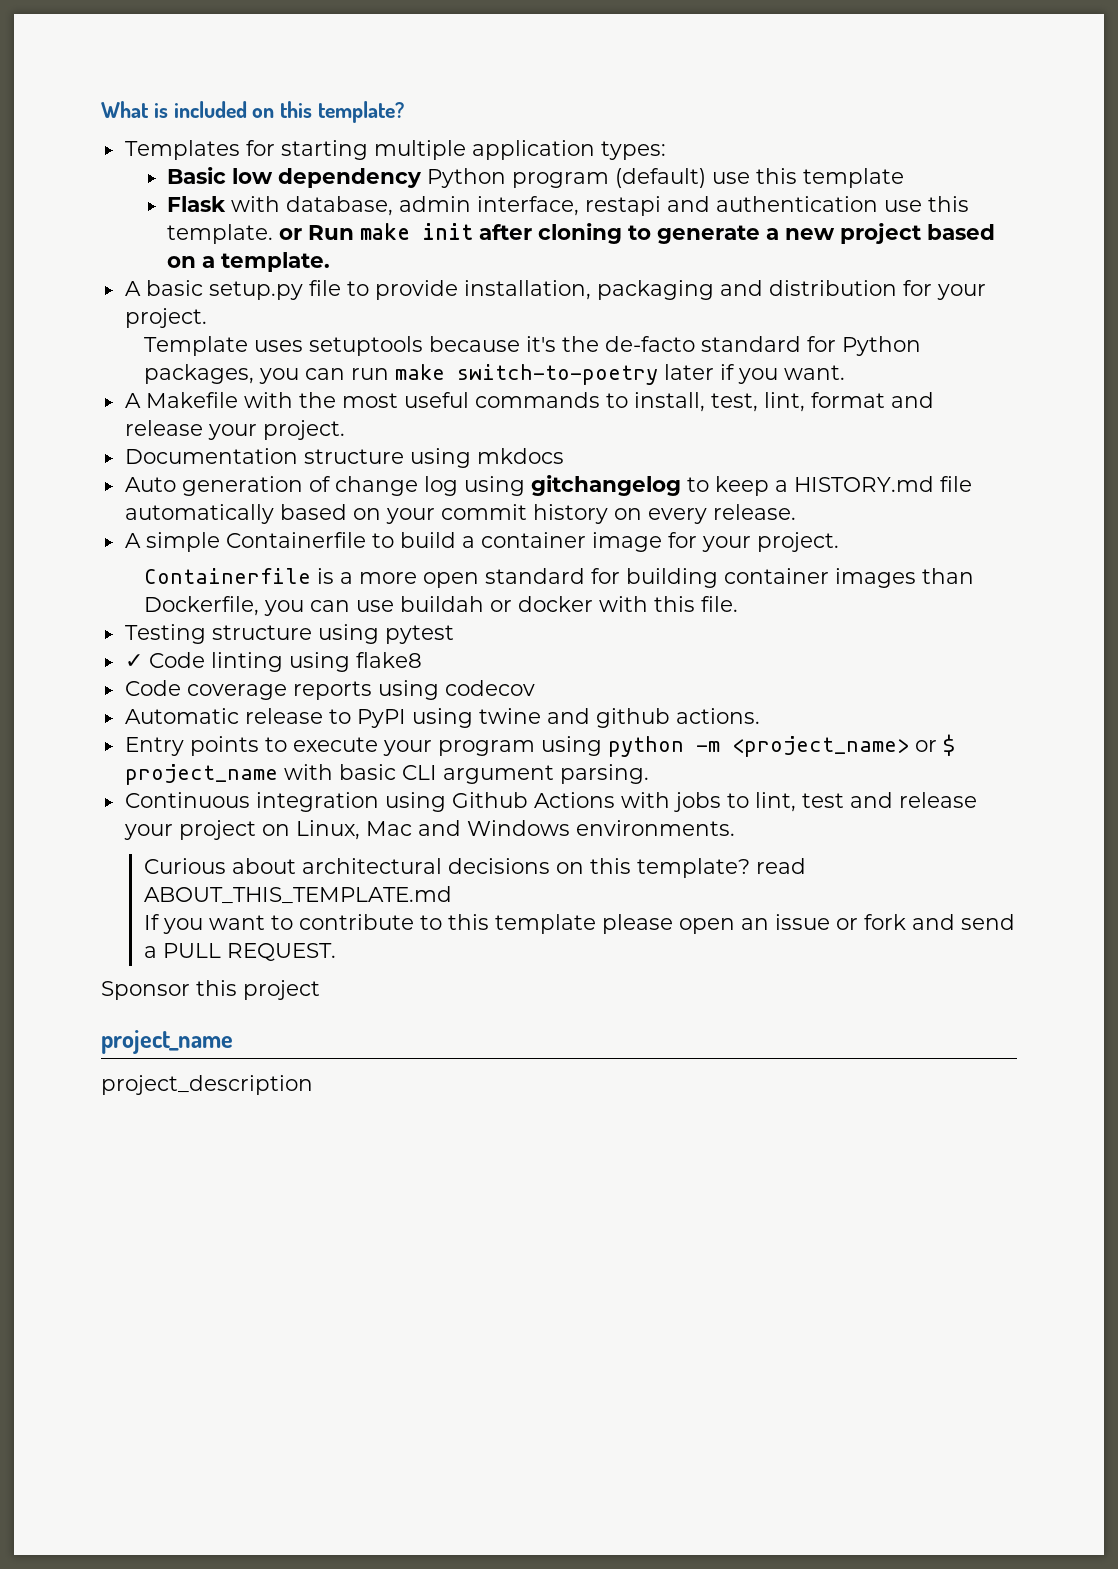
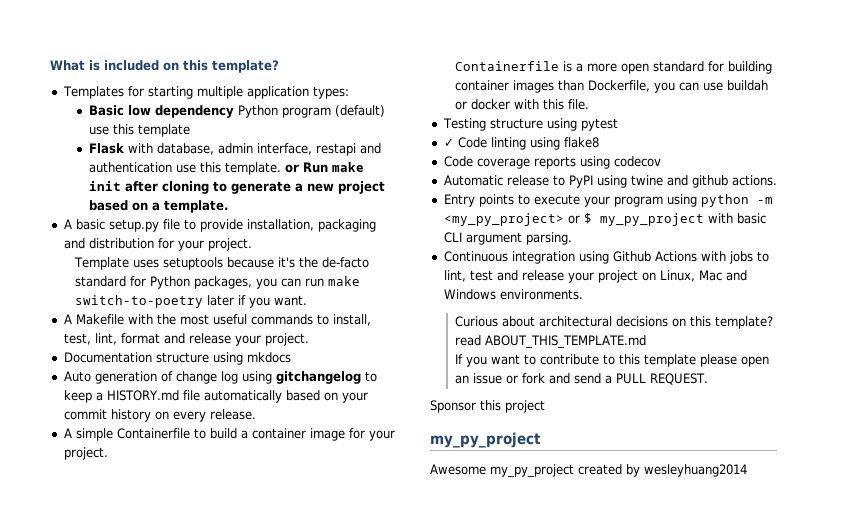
[731,736,909,757] <project_name> -> [443,213,564,226] <my_py_project>
[124,764,278,785] project_name -> [599,213,704,226] my_py_project
[101,1030,233,1054] [101,1075,313,1095] project_name // project_description -> [430,432,541,448] [430,464,747,478] my_py_project // Awesome my_py_project created by wesleyhuang2014

